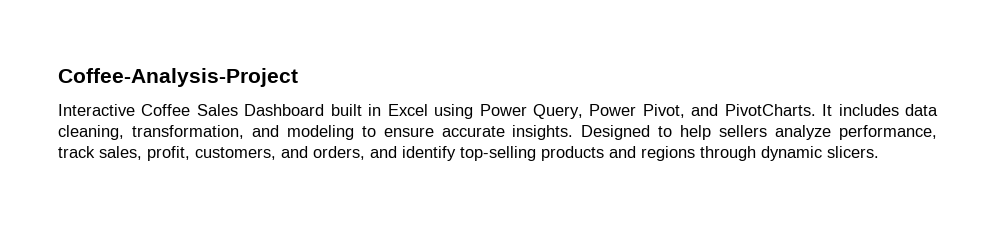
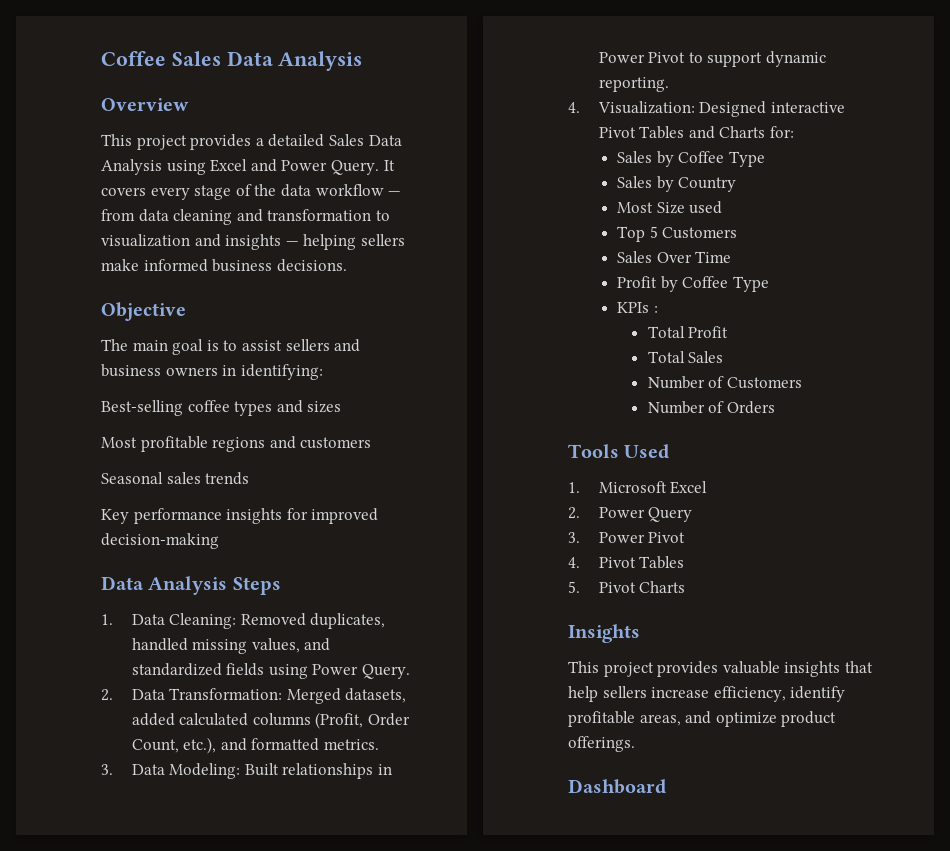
[58,68,298,87] [58,104,938,119] [58,125,937,140] [58,146,879,161] Coffee-Analysis-Project // Interactive Coffee Sales Dashboard built in Excel using Power Query, Power Pivot, and PivotCharts. It includes data cleaning, transformation, and modeling to ensure accurate insights. Designed to help sellers analyze performance, track sales, profit, customers, and orders, and identify top-selling products and regions through dynamic slicers. -> [101,51,363,71] [101,98,189,111] [101,134,402,150] [101,159,395,175] [101,184,402,200] [101,209,390,225] [101,234,405,250] [101,259,347,272] [101,302,186,321] [101,339,361,355] [101,364,323,380] [101,400,342,416] [101,436,372,452] [101,472,250,485] [101,508,379,524] [101,533,219,549] [101,576,281,595] [101,613,386,629] [131,638,331,654] [131,663,410,679] [101,688,407,704] [131,712,410,729] [131,737,379,754] [101,763,392,779] [598,51,826,67] [598,77,669,92] [568,101,845,117] [598,126,794,139] [617,151,766,167] [617,176,737,192] [617,201,723,214] [617,226,738,242] [617,251,732,263] [617,276,770,292] [617,302,658,313] [647,326,729,338] [647,351,724,363] [647,376,802,389] [647,401,775,414] [568,444,670,459] [568,481,708,494] [568,507,693,522] [568,532,686,543] [568,556,685,569] [568,581,686,593] [568,624,640,643] [568,661,873,677] [568,686,846,702] [568,711,837,727] [568,736,635,752] [568,779,666,794] Coffee Sales Data Analysis // Overview // This project provides a detailed Sales Data Analysis using Excel and Power Query. It covers every stage of the data workflow — from data cleaning and transformation to visualization and insights — helping sellers make informed business decisions. // Objective // The main goal is to assist sellers and business owners in identifying: // Best-selling coffee types and sizes // Most profitable regions and customers // Seasonal sales trends // Key performance insights for improved decision-making // Data Analysis Steps // 1. Data Cleaning: Removed duplicates, handled missing values, and standardized fields using Power Query. // 2. Data Transformation: Merged datasets, added calculated columns (Profit, Order Count, etc.), and formatted metrics. // 3. Data Modeling: Built relationships in Power Pivot to support dynamic reporting. // 4. Visualization: Designed interactive Pivot Tables and Charts for: // Sales by Coffee Type // Sales by Country // Most Size used // Top 5 Customers // Sales Over Time // Profit by Coffee Type // KPIs : // Total Profit // Total Sales // Number of Customers // Number of Orders // Tools Used // 1. Microsoft Excel // 2. Power Query // 3. Power Pivot // 4. Pivot Tables // 5. Pivot Charts // Insights // This project provides valuable insights that help sellers increase efficiency, identify profitable areas, and optimize product offerings. // Dashboard

